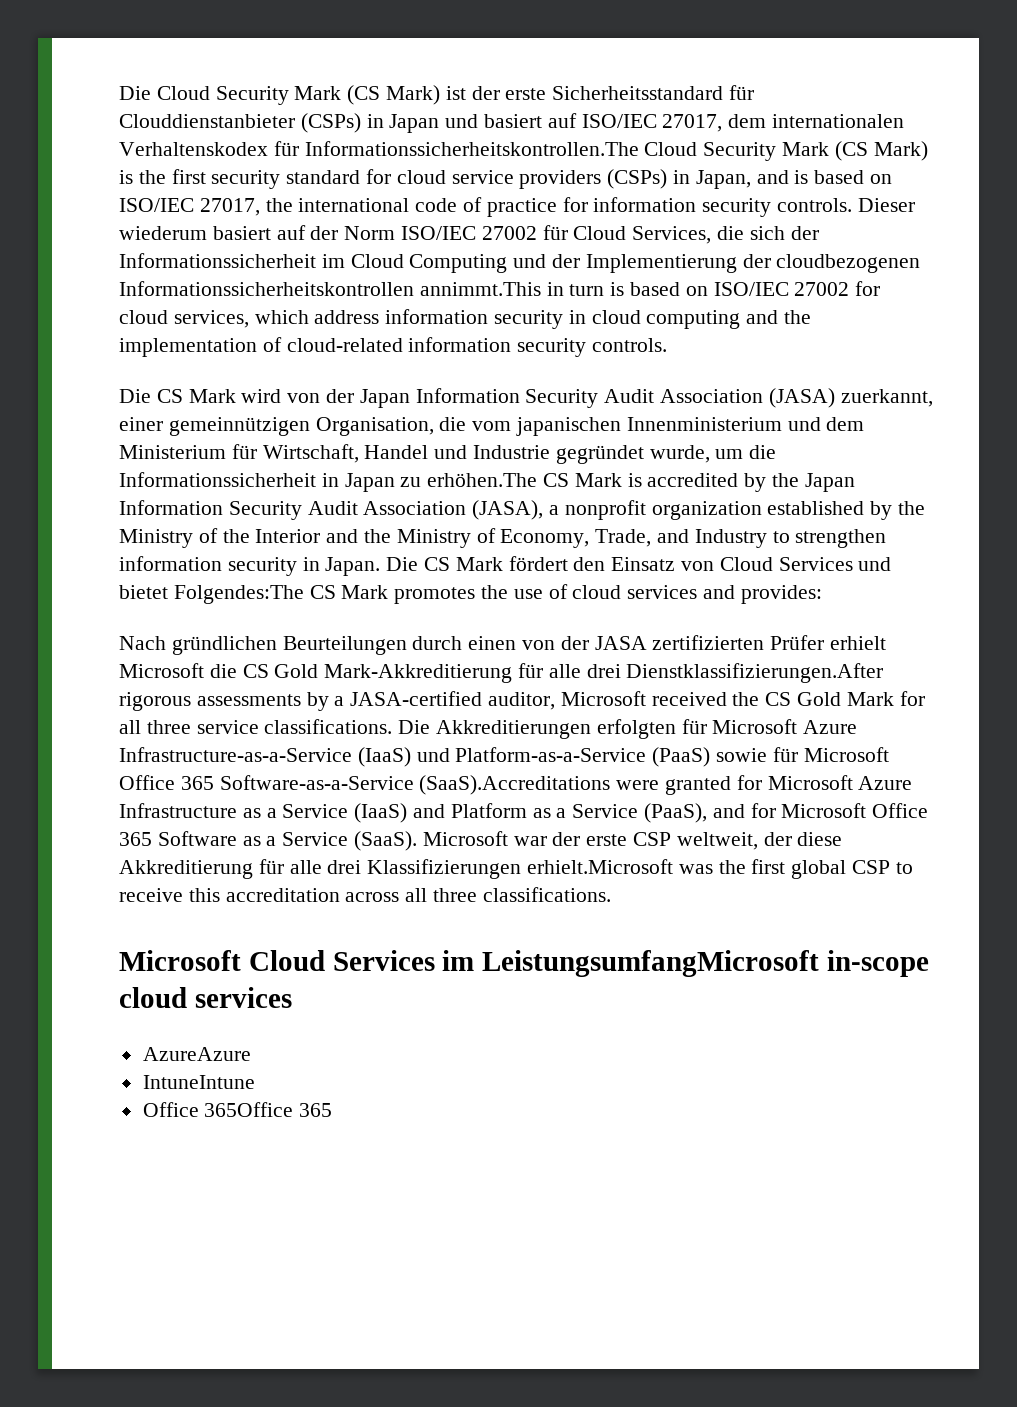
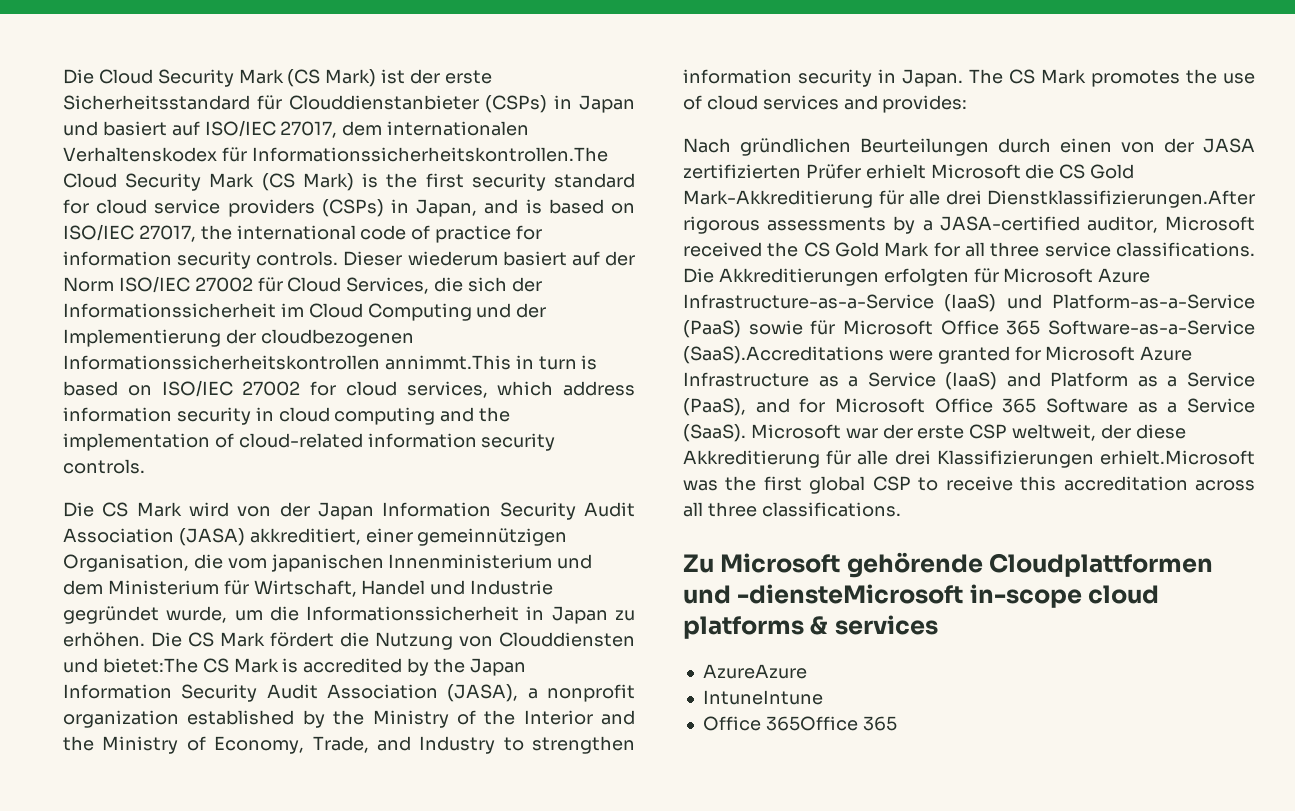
[840,389,933,407] zuerkannt, -> [249,528,361,545] akkreditiert,
[427,473,538,487] erhöhen.The -> [63,632,635,650] [63,658,198,673] erhöhen. Die CS Mark fördert die Nutzung von Clouddiensten und bietet:The
[386,556,892,571] [119,585,304,604] Die CS Mark fördert den Einsatz von Cloud Services und bietet Folgendes:The -> [969,69,1003,84] The
[119,950,930,977] [119,987,187,1008] Microsoft Cloud Services im LeistungsumfangMicrosoft in-scope cloud -> [683,552,1214,578] [683,584,1160,608] [683,616,829,639] Zu Microsoft gehörende Cloudplattformen und -diensteMicrosoft in-scope cloud platforms &

